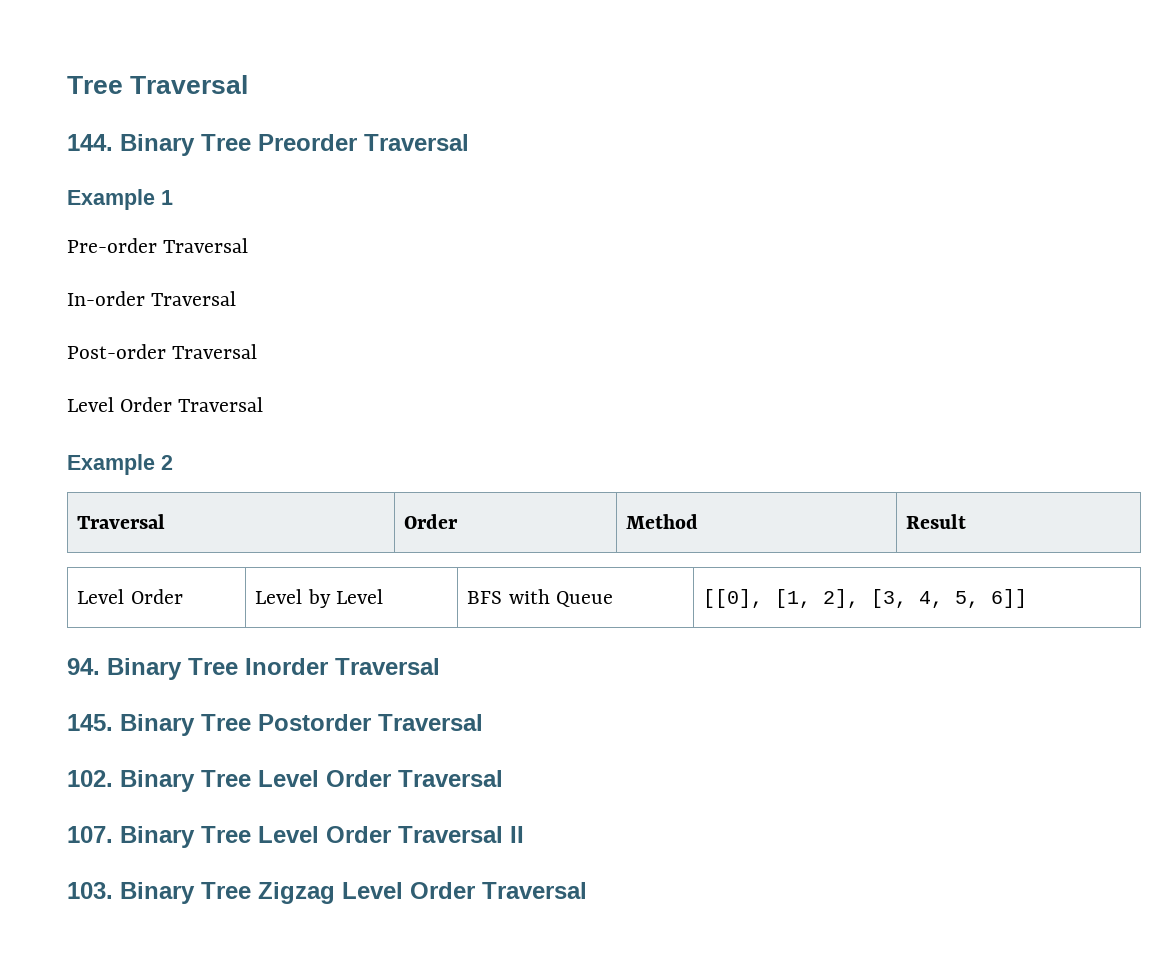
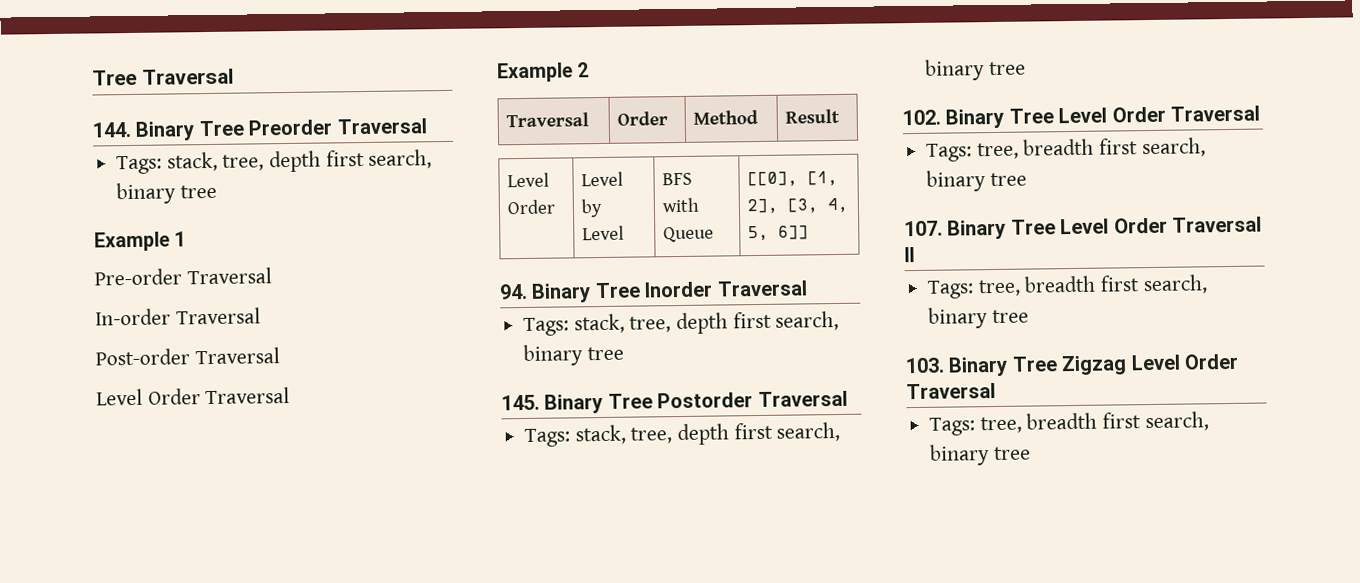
(469, 142) none -> [116,149,433,175] [116,182,217,205] // Tags: stack, tree, depth first search, binary tree
(440, 666) none -> [523,310,840,336] [523,344,624,366] // Tags: stack, tree, depth first search, binary tree
(483, 722) none -> [524,421,841,447] [925,59,1026,81] // Tags: stack, tree, depth first search, binary tree
(503, 778) none -> [926,137,1206,162] [926,170,1027,192] // Tags: tree, breadth first search, binary tree
(524, 834) none -> [927,274,1208,299] [928,307,1029,329] // Tags: tree, breadth first search, binary tree
(587, 890) none -> [929,411,1209,436] [929,444,1031,466] // Tags: tree, breadth first search, binary tree

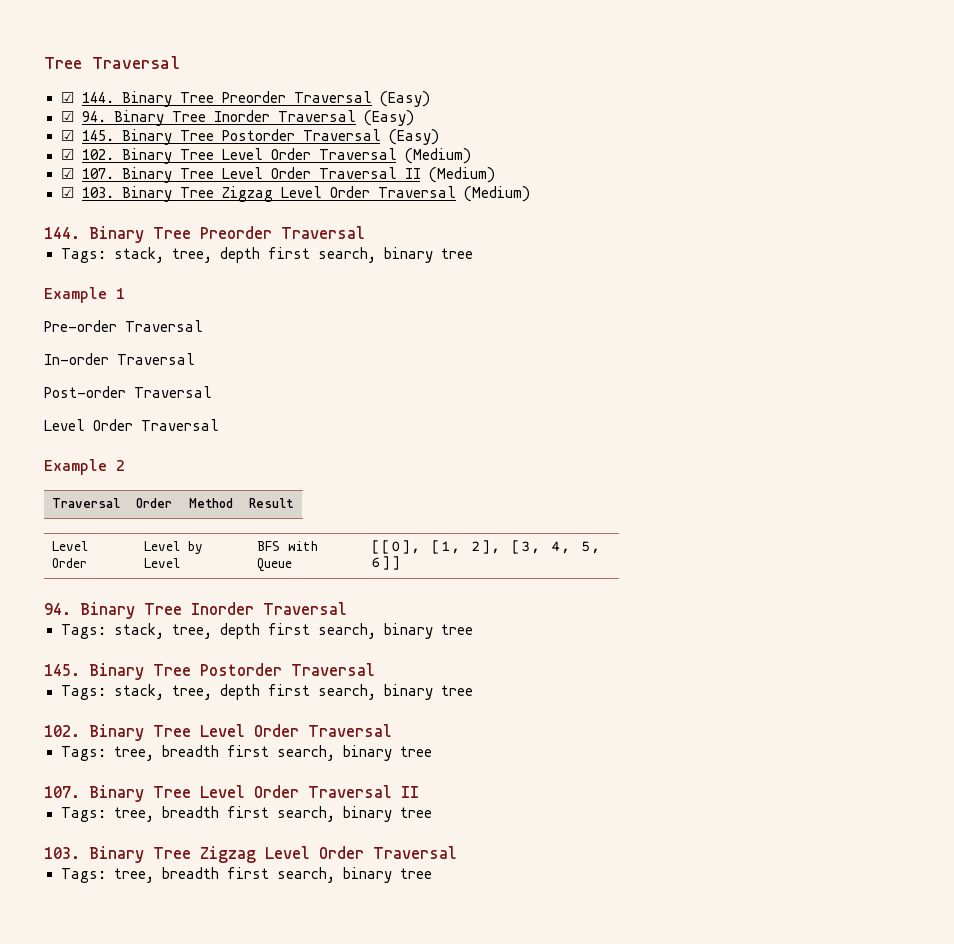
(234, 76) none -> [60,91,430,107] [60,110,414,126] [60,129,439,145] [60,148,471,164] [60,167,495,183] [60,186,530,202] // ☑ 144. Binary Tree Preorder Traversal (Easy) // ☑ 94. Binary Tree Inorder Traversal (Easy) // ☑ 145. Binary Tree Postorder Traversal (Easy) // ☑ 102. Binary Tree Level Order Traversal (Medium) // ☑ 107. Binary Tree Level Order Traversal II (Medium) // ☑ 103. Binary Tree Zigzag Level Order Traversal (Medium)

